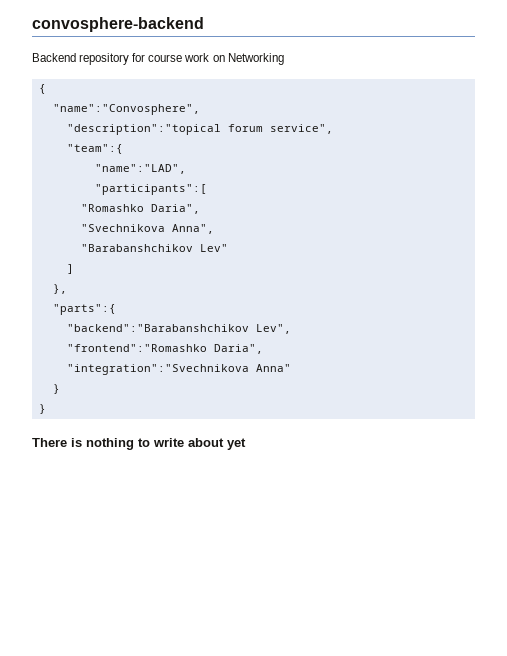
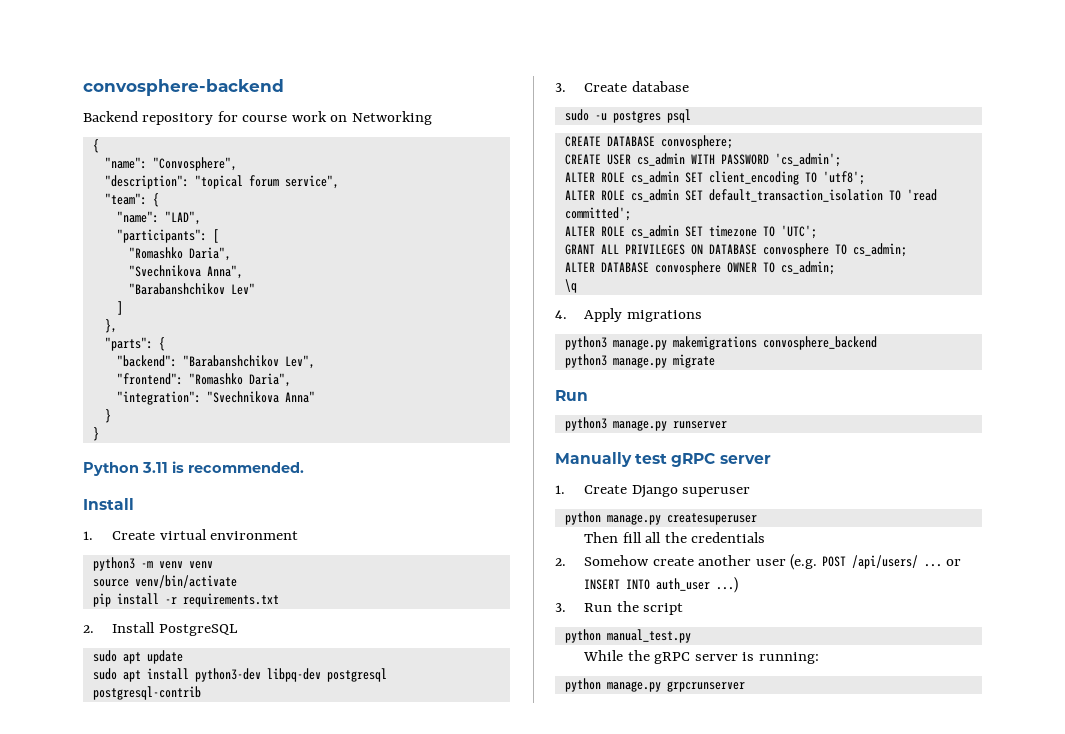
[52,104,200,115] [66,124,333,135] [66,144,123,154] [94,164,186,174] [94,184,207,195] "name":"Convosphere", // "description":"topical forum service", // "team":{ // "name":"LAD", // "participants":[ -> [104,157,237,171] [104,175,339,189] [104,193,159,207] [116,211,201,225] [116,229,219,243] "name": "Convosphere", // "description": "topical forum service", // "team": { // "name": "LAD", // "participants": [
[52,304,116,315] [66,324,249,332] "parts":{ // "backend":"Barabanshchikov -> [104,337,165,351] [116,355,279,367] "parts": { // "backend": "Barabanshchikov
[66,344,263,354] [66,364,249,375] "frontend":"Romashko Daria", // "integration":"Svechnikova -> [116,373,291,387] [116,391,279,405] "frontend": "Romashko Daria", // "integration": "Svechnikova
[32,438,246,450] There is nothing to write about yet -> [83,461,304,476] [83,498,134,510] [83,529,299,540] [92,557,213,571] [92,575,237,588] [92,593,279,607] [83,622,238,636] [92,650,183,664] [92,668,387,682] [92,686,201,700] [555,81,689,92] [564,109,691,123] [564,135,733,149] [564,153,841,167] [564,171,865,185] [564,189,937,202] [564,207,631,221] [564,225,817,239] [564,243,907,257] [564,261,835,275] [564,279,577,293] [555,308,702,322] [564,336,877,350] [564,354,715,368] [555,390,588,401] [564,417,727,431] [555,452,771,467] [555,485,751,498] [564,511,757,525] [584,532,766,543] [555,554,962,570] [584,577,739,593] [555,601,684,615] [564,629,691,643] [583,650,819,664] [564,678,745,692] Python 3.11 is recommended. // Install // 1. Create virtual environment // python3 -m venv venv // source venv/bin/activate // pip install -r requirements.txt // 2. Install PostgreSQL // sudo apt update // sudo apt install python3-dev libpq-dev postgresql postgresql-contrib // 3. Create database // sudo -u postgres psql // CREATE DATABASE convosphere; // CREATE USER cs_admin WITH PASSWORD 'cs_admin'; // ALTER ROLE cs_admin SET client_encoding TO 'utf8'; // ALTER ROLE cs_admin SET default_transaction_isolation TO 'read committed'; // ALTER ROLE cs_admin SET timezone TO 'UTC'; // GRANT ALL PRIVILEGES ON DATABASE convosphere TO cs_admin; // ALTER DATABASE convosphere OWNER TO cs_admin; // \q // 4. Apply migrations // python3 manage.py makemigrations convosphere_backend // python3 manage.py migrate // Run // python3 manage.py runserver // Manually test gRPC server // 1. Create Django superuser // python manage.py createsuperuser // Then fill all the credentials // 2. Somehow create another user (e.g. POST /api/users/ ... or INSERT INTO auth_user ...) // 3. Run the script // python manual_test.py // While the gRPC server is running: // python manage.py grpcrunserver

